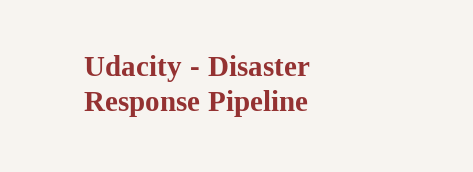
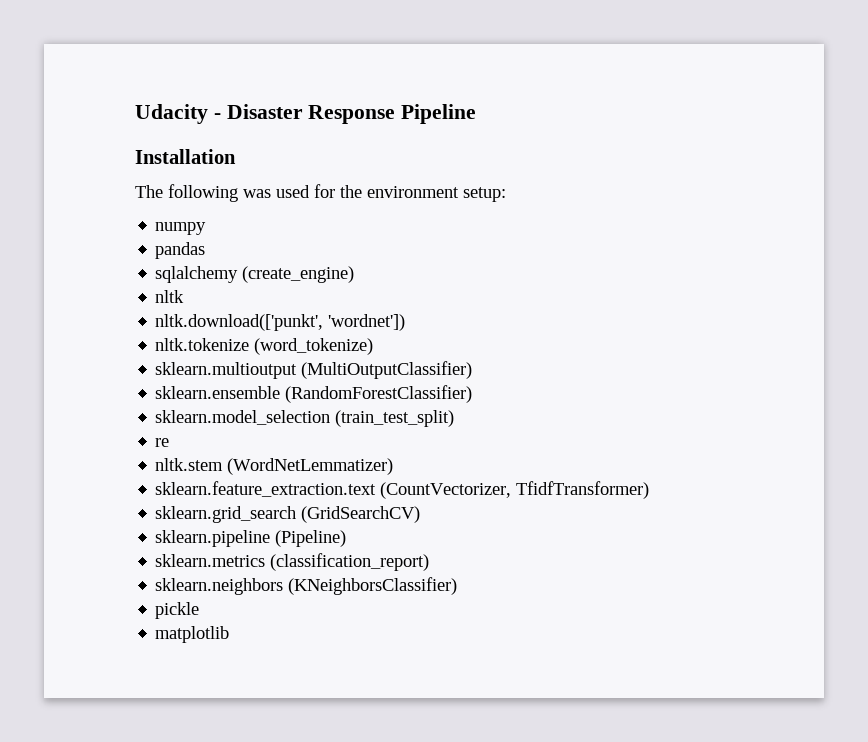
(308, 103) none -> [135,149,236,164] [135,184,506,202] [155,222,207,235] [155,242,206,259] [155,266,355,283] [155,290,185,303] [155,314,406,331] [155,338,374,355] [155,361,473,379] [155,385,473,403] [155,410,455,427] [155,438,170,447] [155,458,394,475] [155,481,650,499] [155,506,421,523] [155,530,347,547] [155,553,430,571] [155,577,458,595] [155,602,200,619] [155,626,230,643] // Installation // The following was used for the environment setup: // numpy // pandas // sqlalchemy (create_engine) // nltk // nltk.download(['punkt', 'wordnet']) // nltk.tokenize (word_tokenize) // sklearn.multioutput (MultiOutputClassifier) // sklearn.ensemble (RandomForestClassifier) // sklearn.model_selection (train_test_split) // re // nltk.stem (WordNetLemmatizer) // sklearn.feature_extraction.text (CountVectorizer, TfidfTransformer) // sklearn.grid_search (GridSearchCV) // sklearn.pipeline (Pipeline) // sklearn.metrics (classification_report) // sklearn.neighbors (KNeighborsClassifier) // pickle // matplotlib

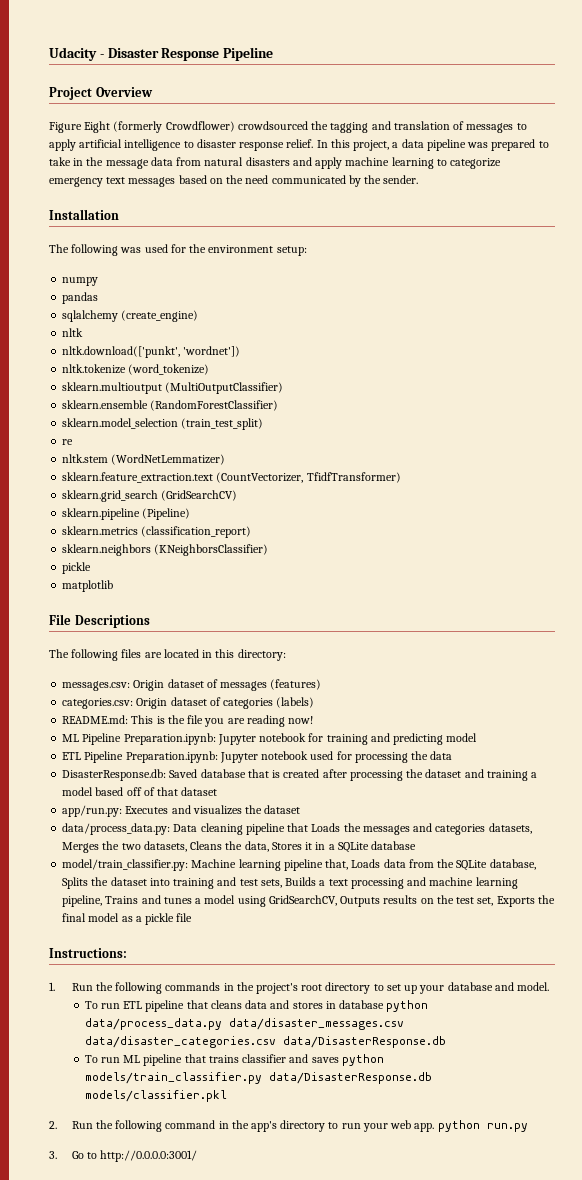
(477, 114) none -> [49,87,153,100] [49,121,527,133] [49,139,549,151] [49,157,502,169] [49,175,419,187] // Project Overview // Figure Eight (formerly Crowdflower) crowdsourced the tagging and translation of messages to apply artificial intelligence to disaster response relief. In this project, a data pipeline was prepared to take in the message data from natural disasters and apply machine learning to categorize emergency text messages based on the need communicated by the sender.
(230, 634) none -> [49,614,150,628] [49,649,286,661] [62,679,322,691] [62,697,315,709] [62,715,314,727] [62,733,478,745] [62,751,453,763] [62,769,538,781] [62,787,218,796] [62,805,301,817] [62,823,532,835] [62,841,417,853] [62,859,536,871] [62,877,518,889] [62,895,555,907] [62,913,193,925] [49,948,127,958] [49,982,550,994] [84,1000,429,1012] [84,1018,404,1030] [84,1036,446,1048] [84,1054,384,1066] [84,1072,432,1084] [84,1090,227,1102] [49,1120,528,1132] [49,1150,198,1162] // File Descriptions // The following files are located in this directory: // messages.csv: Origin dataset of messages (features) // categories.csv: Origin dataset of categories (labels) // README.md: This is the file you are reading now! // ML Pipeline Preparation.ipynb: Jupyter notebook for training and predicting model // ETL Pipeline Preparation.ipynb: Jupyter notebook used for processing the data // DisasterResponse.db: Saved database that is created after processing the dataset and training a model based off of that dataset // app/run.py: Executes and visualizes the dataset // data/process_data.py: Data cleaning pipeline that Loads the messages and categories datasets, Merges the two datasets, Cleans the data, Stores it in a SQLite database // model/train_classifier.py: Machine learning pipeline that, Loads data from the SQLite database, Splits the dataset into training and test sets, Builds a text processing and machine learning pipeline, Trains and tunes a model using GridSearchCV, Outputs results on the test set, Exports the final model as a pickle file // Instructions: // 1. Run the following commands in the project's root directory to set up your database and model. // To run ETL pipeline that cleans data and stores in database python data/process_data.py data/disaster_messages.csv data/disaster_categories.csv data/DisasterResponse.db // To run ML pipeline that trains classifier and saves python models/train_classifier.py data/DisasterResponse.db models/classifier.pkl // 2. Run the following command in the app's directory to run your web app. python run.py // 3. Go to http://0.0.0.0:3001/

